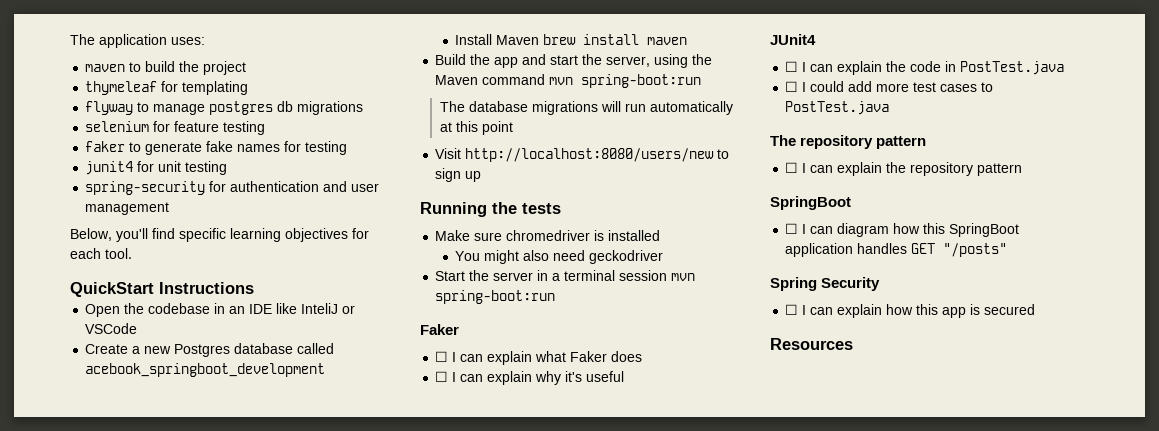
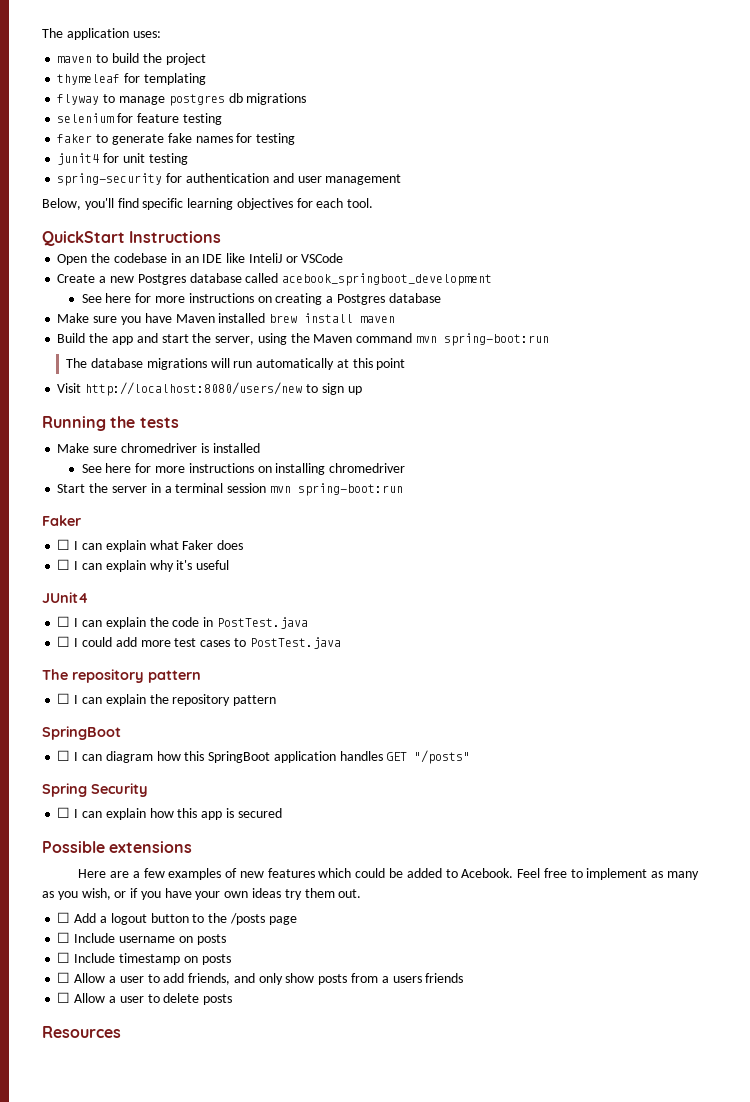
[455,34,540,45] Install Maven -> [81,293,441,305] [57,313,266,325] See here for more instructions on creating a Postgres database // Make sure you have Maven installed
[455,250,664,264] You might also need geckodriver -> [81,463,406,475] See here for more instructions on installing chromedriver
(1036, 309) none -> [42,841,193,853] [78,868,699,880] [42,888,362,900] [57,912,297,925] [57,932,226,945] [57,952,231,965] [57,972,464,985] [57,992,233,1005] // Possible extensions // Here are a few examples of new features which could be added to Acebook. Feel free to implement as many as you wish, or if you have your own ideas try them out. // ☐ Add a logout button to the /posts page // ☐ Include username on posts // ☐ Include timestamp on posts // ☐ Allow a user to add friends, and only show posts from a users friends // ☐ Allow a user to delete posts

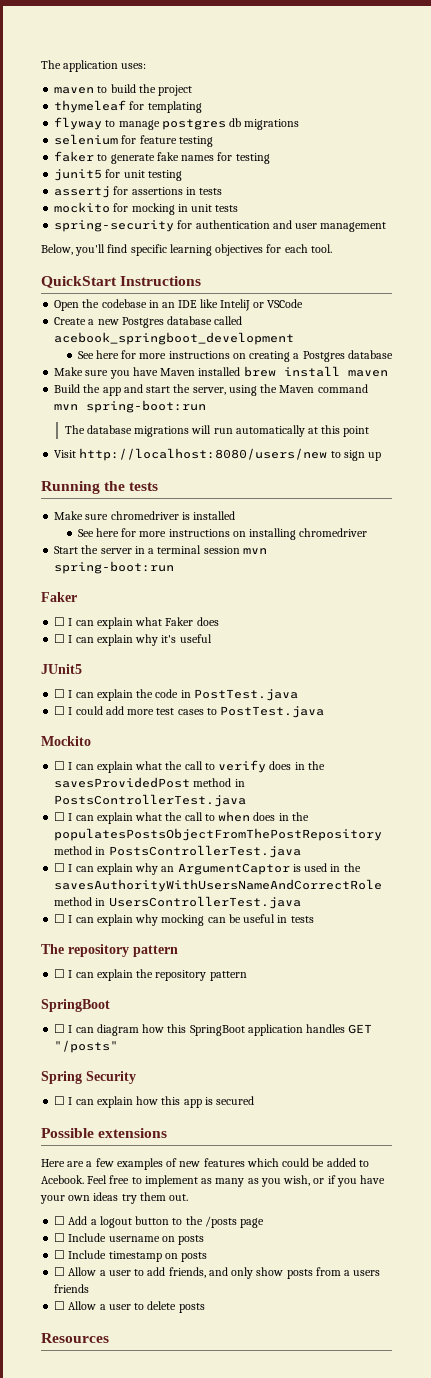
[57,153,100,165] junit4 -> [54,169,103,181] junit5
(188, 159) none -> [54,186,223,198] [54,202,239,215] // assertj for assertions in tests // mockito for mocking in unit tests
[42,592,88,603] JUnit4 -> [41,664,82,674] JUnit5
(341, 643) none -> [41,736,91,746] [54,760,325,773] [54,777,245,788] [54,794,247,807] [54,811,309,824] [54,828,383,841] [54,845,301,858] [54,863,361,875] [54,879,383,892] [54,896,301,909] [54,914,314,926] // Mockito // ☐ I can explain what the call to verify does in the savesProvidedPost method in PostsControllerTest.java // ☐ I can explain what the call to when does in the populatesPostsObjectFromThePostRepository method in PostsControllerTest.java // ☐ I can explain why an ArgumentCaptor is used in the savesAuthorityWithUsersNameAndCorrectRole method in UsersControllerTest.java // ☐ I can explain why mocking can be useful in tests

